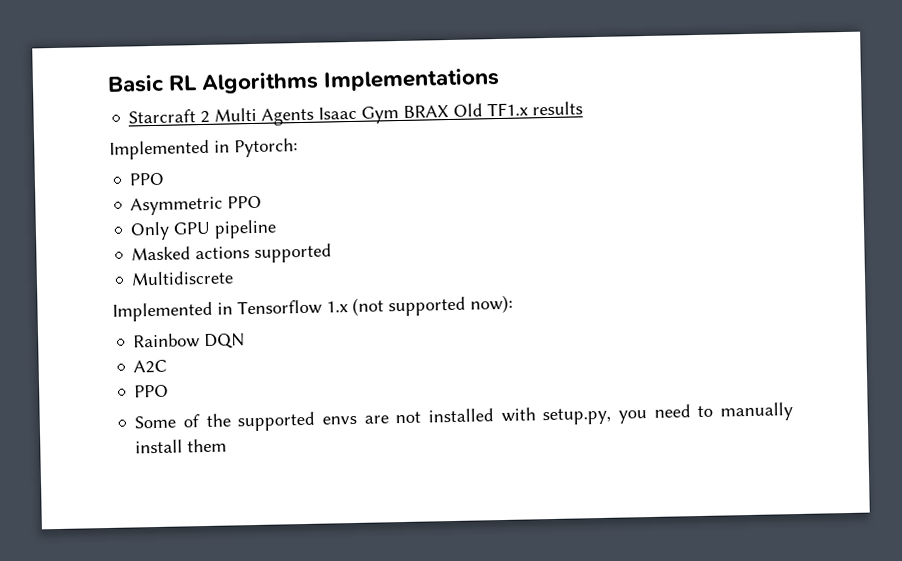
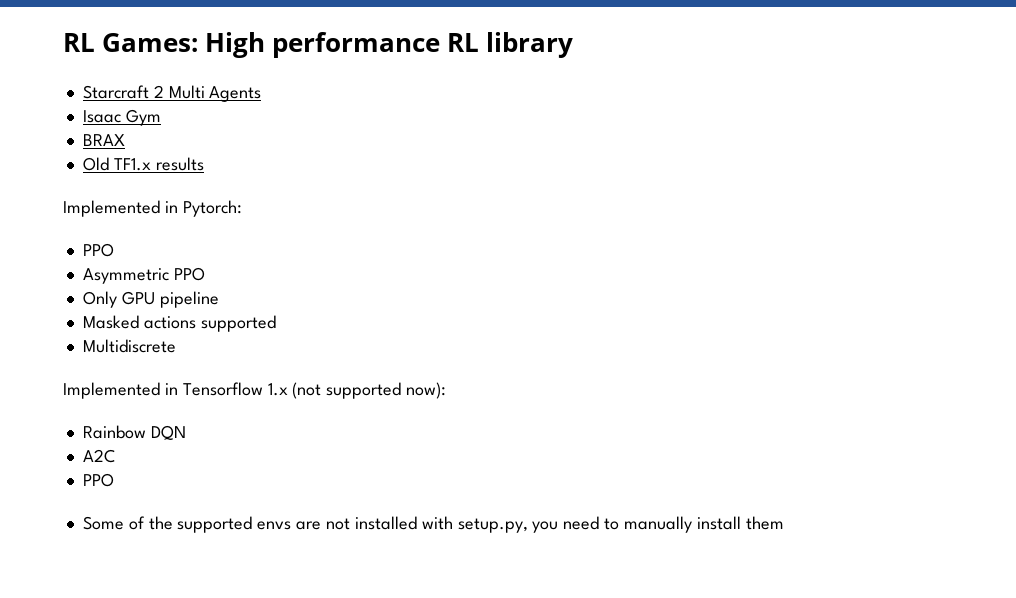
[107,67,501,94] Basic RL Algorithms Implementations -> [63,32,574,58] RL Games: High performance RL library
(315, 116) none -> (262, 94) //
(400, 115) none -> (161, 117) //
(450, 111) none -> (125, 140) //

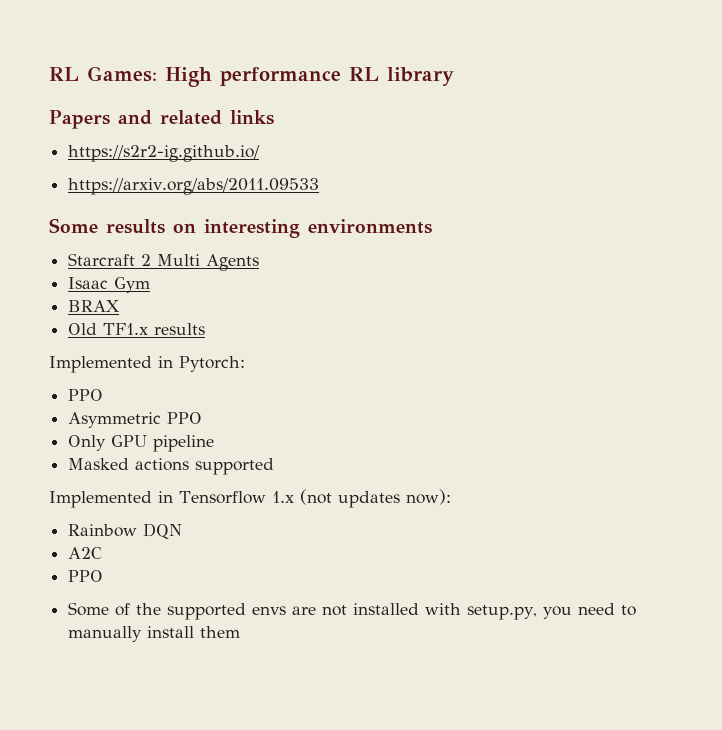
(574, 45) none -> [49,110,274,129] [68,145,261,162] [68,178,320,195] [49,218,432,238] // Papers and related links // https://s2r2-ig.github.io/ // https://arxiv.org/abs/2011.09533 // Some results on interesting environments
[82,339,176,353] // Multidiscrete -> (275, 466) none
[326,382,402,399] supported -> [337,491,400,508] updates

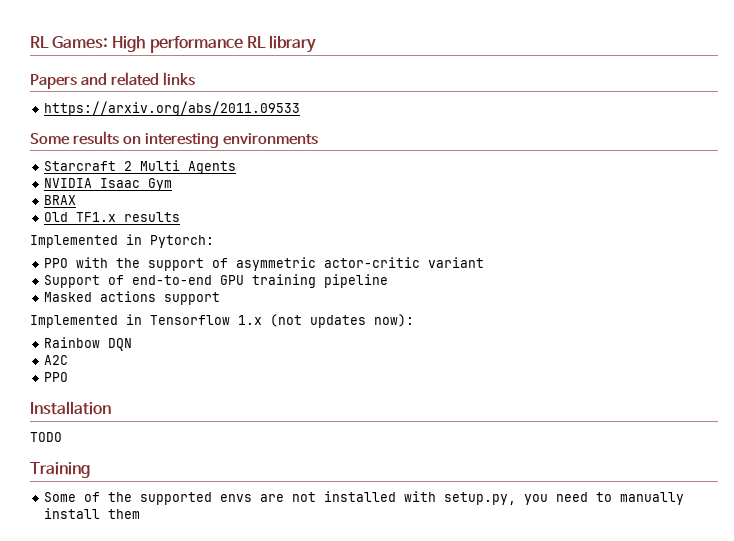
[68,145,261,162] // https://s2r2-ig.github.io/ -> (195, 79) none
(260, 262) none -> [44,178,93,188] NVIDIA
[68,412,203,428] [68,435,148,451] // Asymmetric PPO // Only GPU -> [76,257,485,271] [44,274,317,288] with the support of asymmetric actor-critic variant // Support of end-to-end GPU training
[195,458,275,475] supported -> [164,292,221,305] support
(104, 576) none -> [30,401,111,415] [30,432,62,442] [30,462,90,478] // Installation // TODO // Training

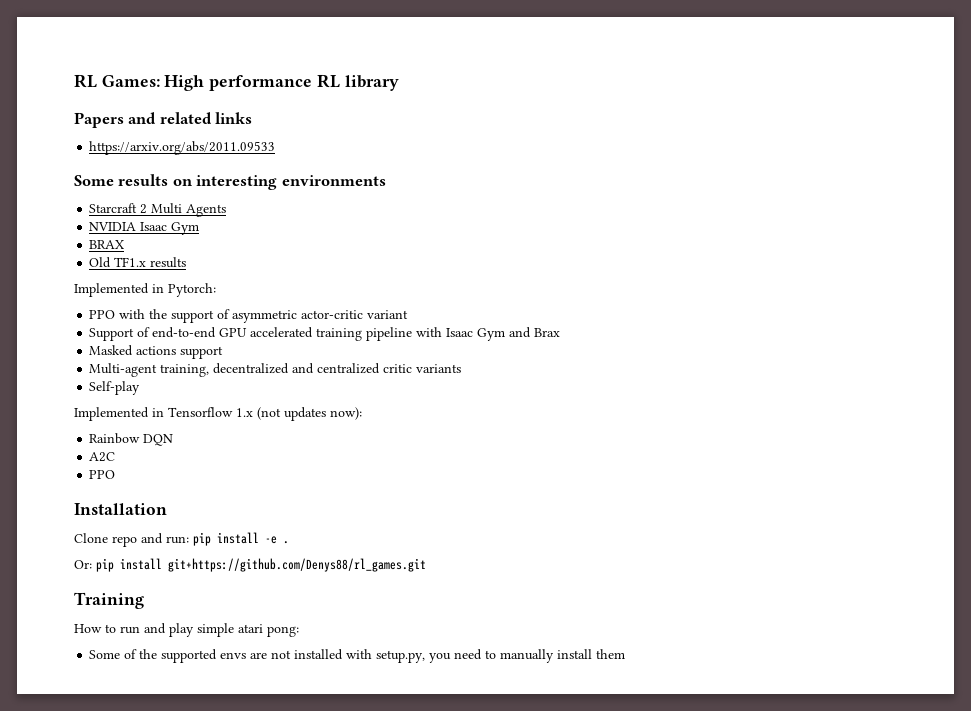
(245, 280) none -> [250,327,314,338] accelerated
[44,291,221,305] // Masked actions support -> [416,327,561,341] [89,345,224,359] [89,363,462,377] [89,381,141,395] with Isaac Gym and Brax // Masked actions support // Multi-agent training, decentralized and centralized critic variants // Self-play
[30,432,62,442] [30,462,90,478] TODO // Training -> [74,532,289,547] [74,558,426,572] [74,592,144,609] [74,623,299,637] Clone repo and run: pip install -e . // Or: pip install git+https://github.com/Denys88/rl_games.git // Training // How to run and play simple atari pong:

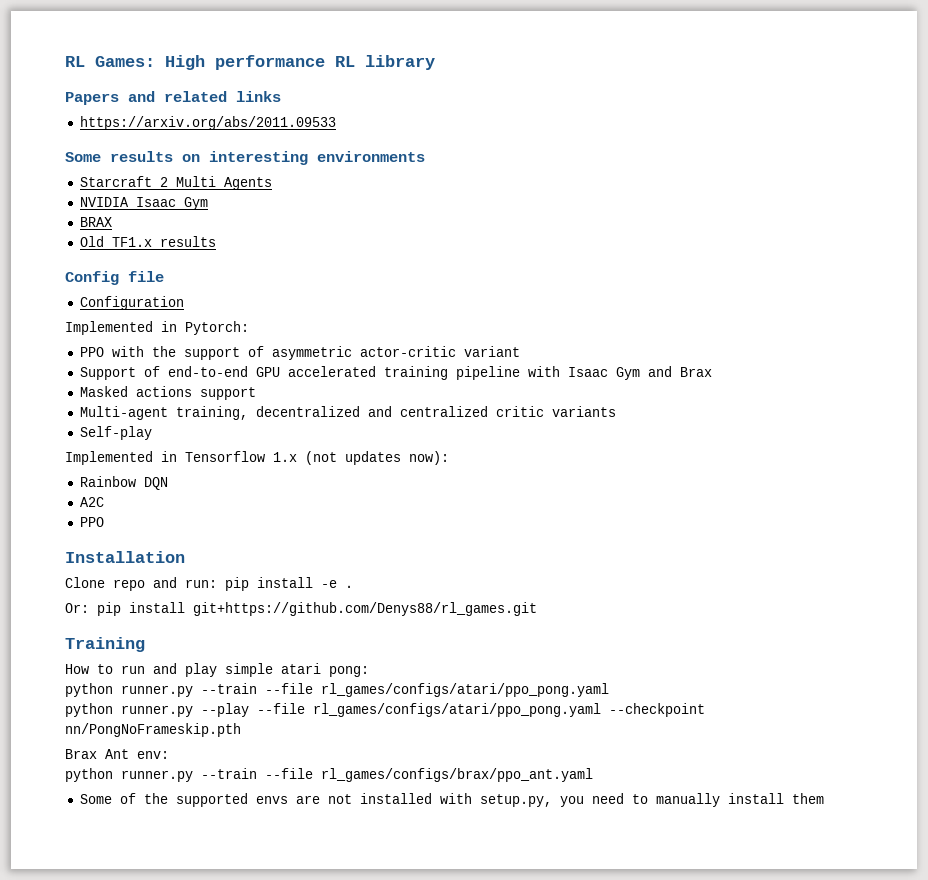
(187, 262) none -> [65,271,164,285] [79,296,184,310] // Config file // Configuration
(299, 631) none -> [65,683,609,697] [65,703,705,717] [65,723,241,737] [65,749,169,759] [65,768,593,782] // python runner.py --train --file rl_games/configs/atari/ppo_pong.yaml // python runner.py --play --file rl_games/configs/atari/ppo_pong.yaml --checkpoint nn/PongNoFrameskip.pth // Brax Ant env: // python runner.py --train --file rl_games/configs/brax/ppo_ant.yaml

